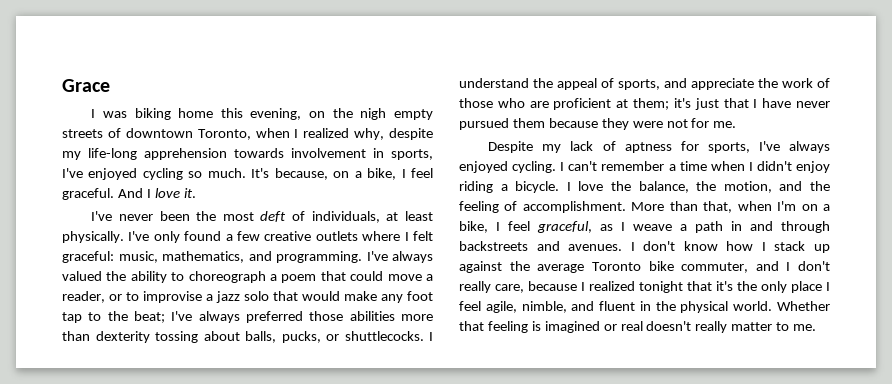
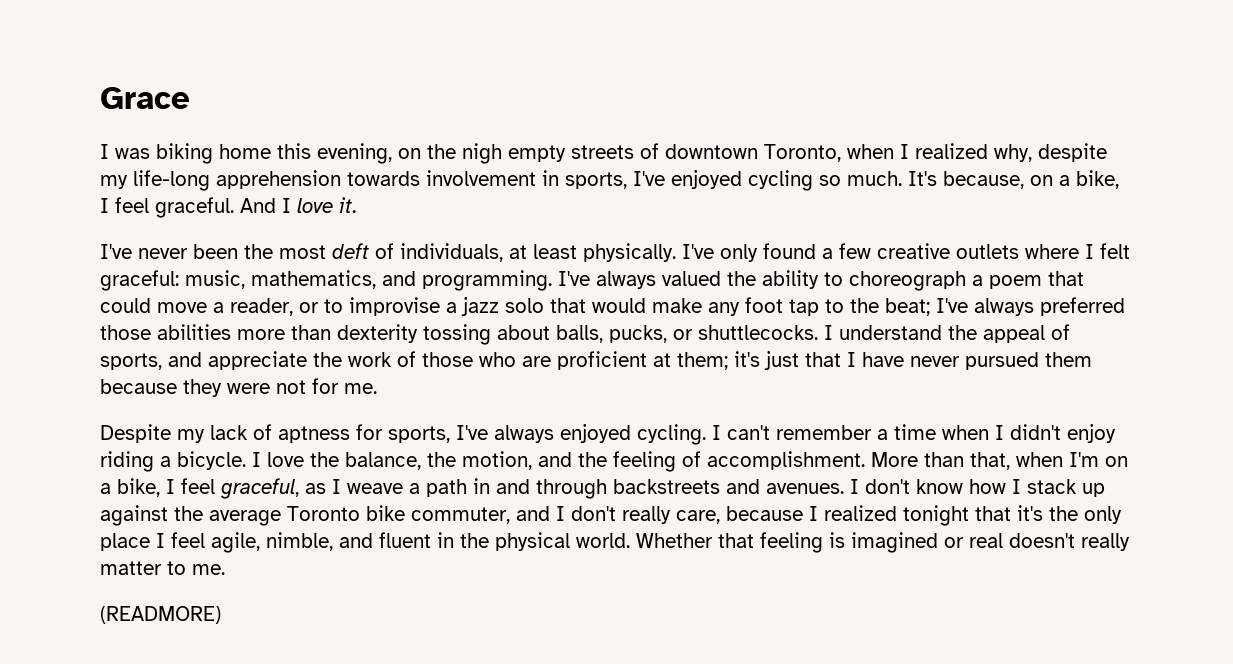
(817, 327) none -> [100,606,221,624] // (READMORE)

